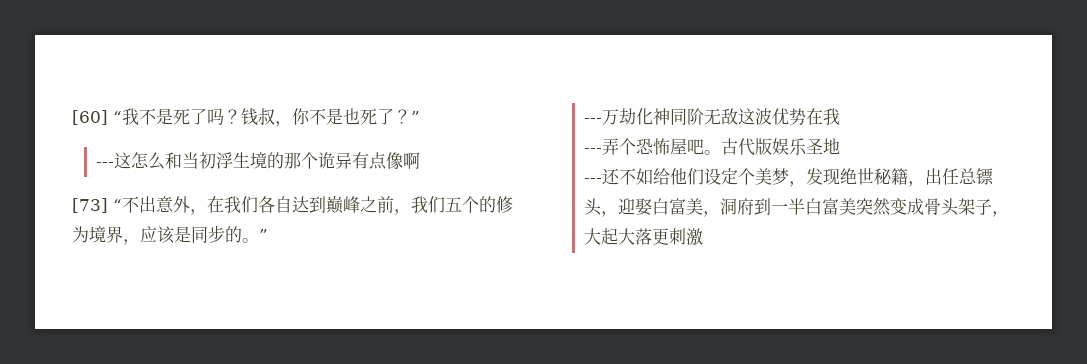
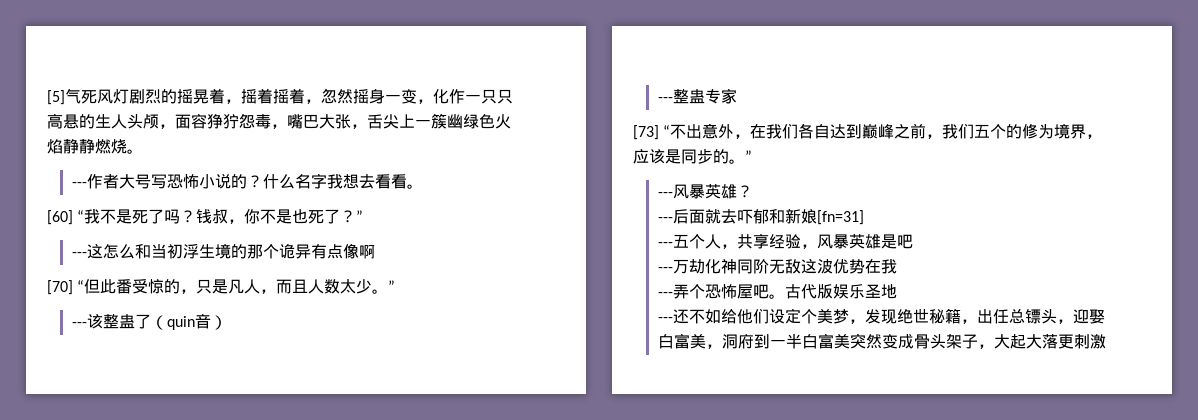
(72, 117) none -> [47,88,513,105] [47,113,511,129] [47,138,143,154] [71,173,423,189] [5]气死风灯剧烈的摇晃着，摇着摇着，忽然摇身一变，化作一只只高悬的生人头颅，面容狰狞怨毒，嘴巴大张，舌尖上一簇幽绿色火焰静静燃烧。 // ---作者大号写恐怖小说的？什么名字我想去看看。 //
(421, 160) none -> [47,279,396,295] [71,313,227,330] [657,88,737,104] // [70] “但此番受惊的，只是凡人，而且人数太少。” // ---该整蛊了（quin音） // ---整蛊专家
(268, 235) none -> [657,184,753,199] [657,208,864,225] [657,234,913,249] // ---风暴英雄？ // ---后面就去吓郁和新娘[fn=31] // ---五个人，共享经验，风暴英雄是吧

